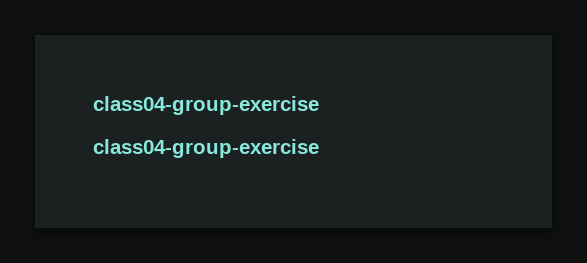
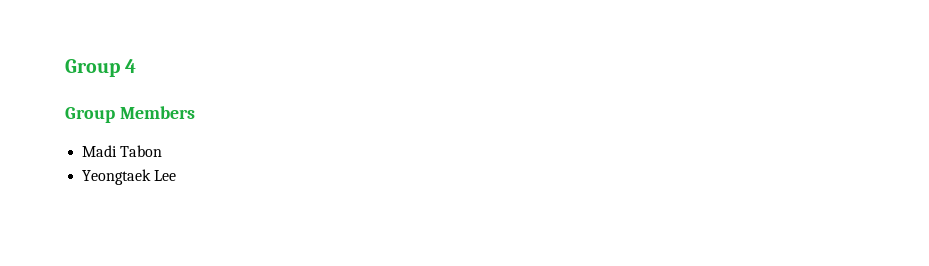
[93,96,319,115] [93,139,319,158] class04-group-exercise // class04-group-exercise -> [65,59,137,77] [65,106,195,123] [82,145,163,157] [82,169,177,185] Group 4 // Group Members // Madi Tabon // Yeongtaek Lee

